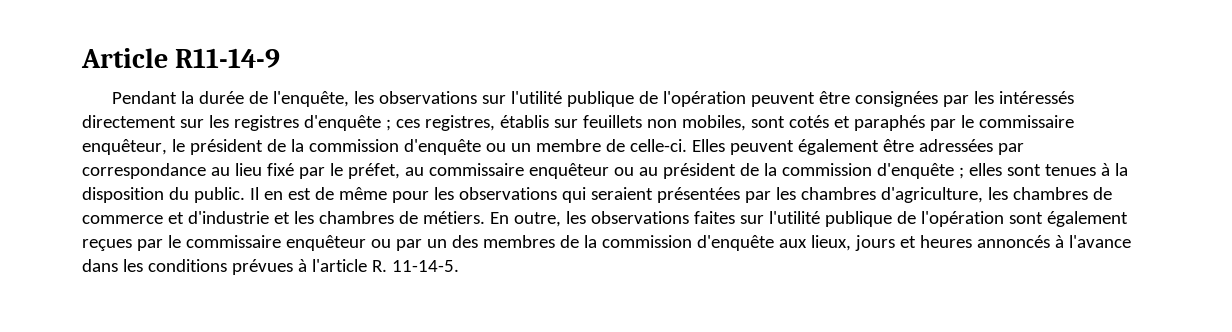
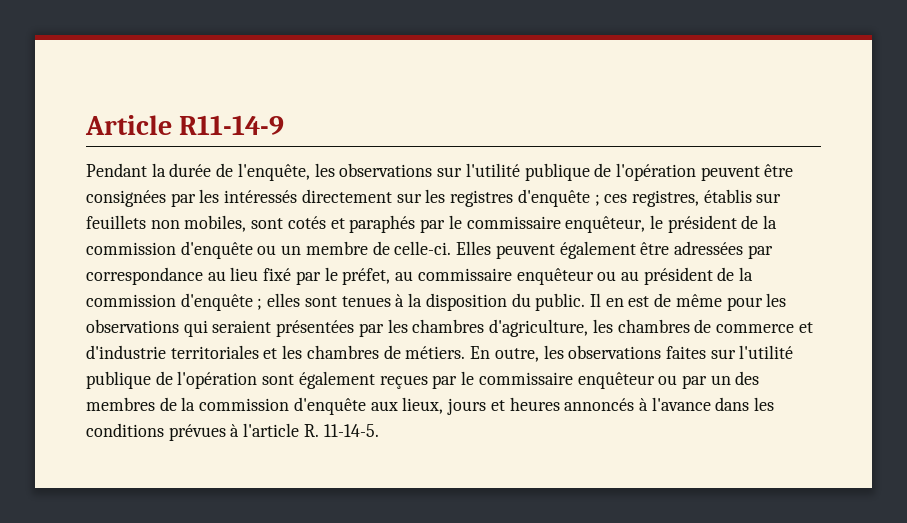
(269, 217) none -> [170,345,259,359] territoriales

